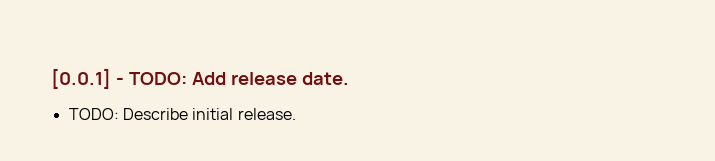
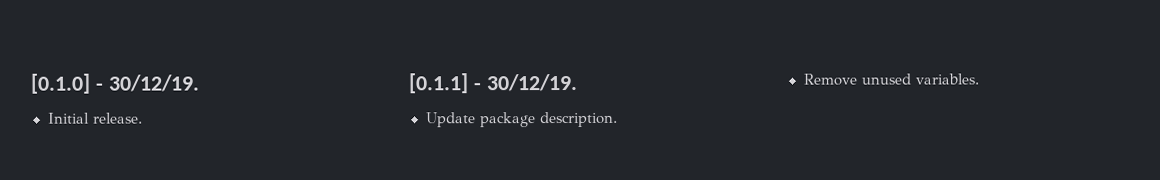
[51,68,349,89] [68,108,296,120] [0.0.1] - TODO: Add release date. // TODO: Describe initial release. -> [30,73,200,94] [47,112,143,124] [408,73,578,94] [425,111,618,128] [802,73,979,86] [0.1.0] - 30/12/19. // Initial release. // [0.1.1] - 30/12/19. // Update package description. // Remove unused variables.

